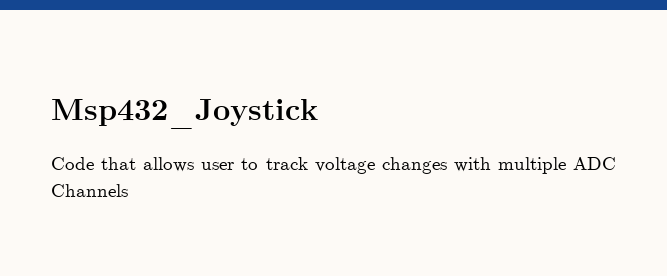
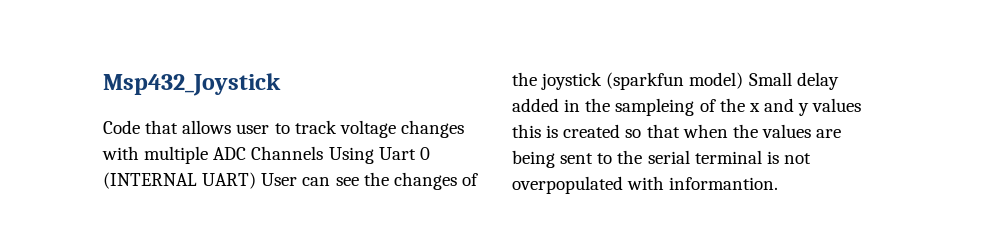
(128, 190) none -> [328,147,430,164] [103,172,478,190] [512,72,839,90] [512,98,862,116] [512,124,842,138] [512,150,811,168] [512,176,779,194] Using Uart 0 (INTERNAL UART) User can see the changes of the joystick (sparkfun model) Small delay added in the sampleing of the x and y values this is created so that when the values are being sent to the serial terminal is not overpopulated with informantion.

